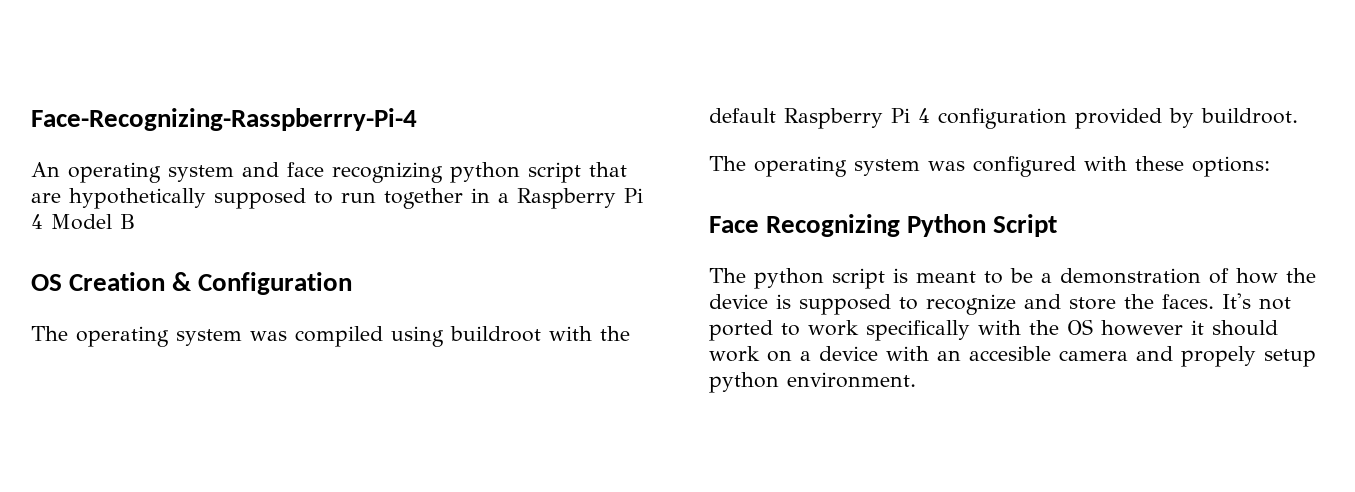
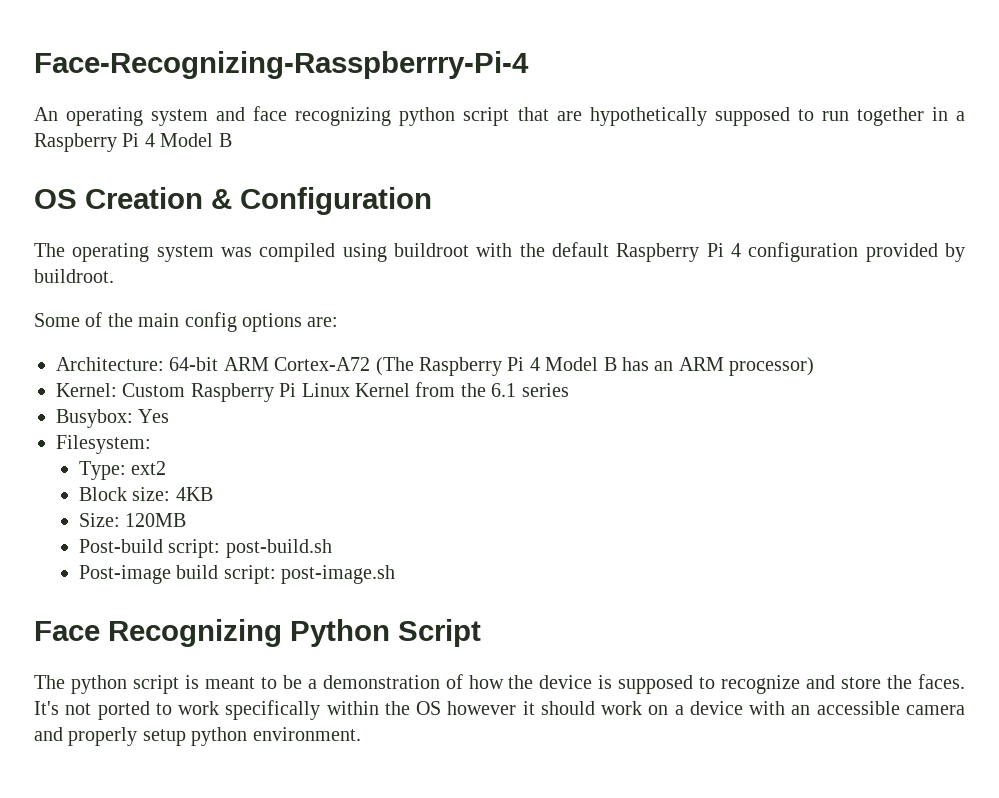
[709,156,1270,177] The operating system was configured with these options: -> [34,312,339,332] [56,357,815,376] [56,382,569,402] [56,409,170,428] [56,435,151,454] [78,461,167,480] [78,487,213,501] [78,513,187,527] [78,539,332,558] [78,565,395,584] Some of the main config options are: // Architecture: 64-bit ARM Cortex-A72 (The Raspberry Pi 4 Model B has an ARM processor) // Kernel: Custom Raspberry Pi Linux Kernel from the 6.1 series // Busybox: Yes // Filesystem: // Type: ext2 // Block size: 4KB // Size: 120MB // Post-build script: post-build.sh // Post-image build script: post-image.sh
[978,320,1021,335] with -> [326,701,379,715] within
[969,346,1051,361] accesible -> [816,701,900,715] accessible
[1181,346,1256,367] propely -> [68,727,138,746] properly

